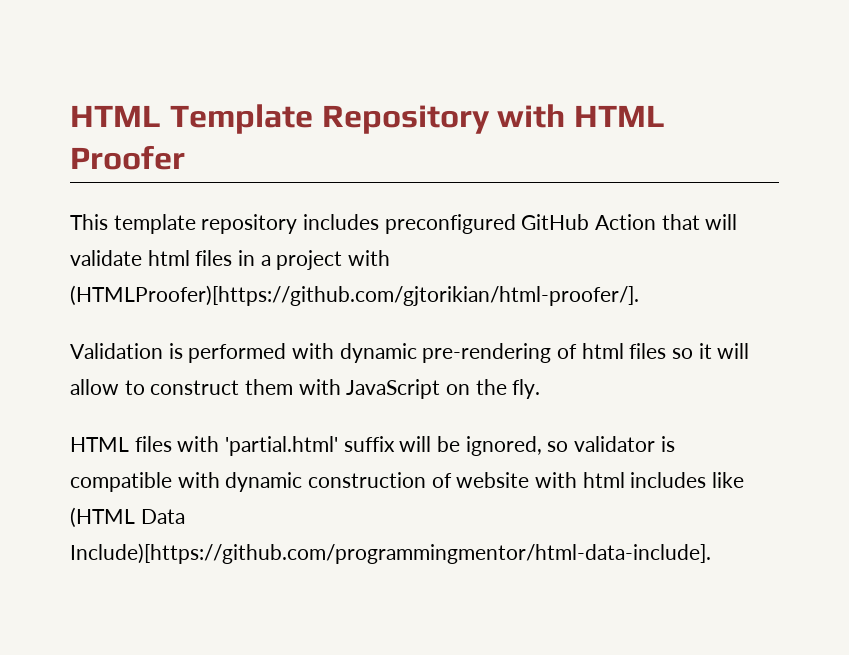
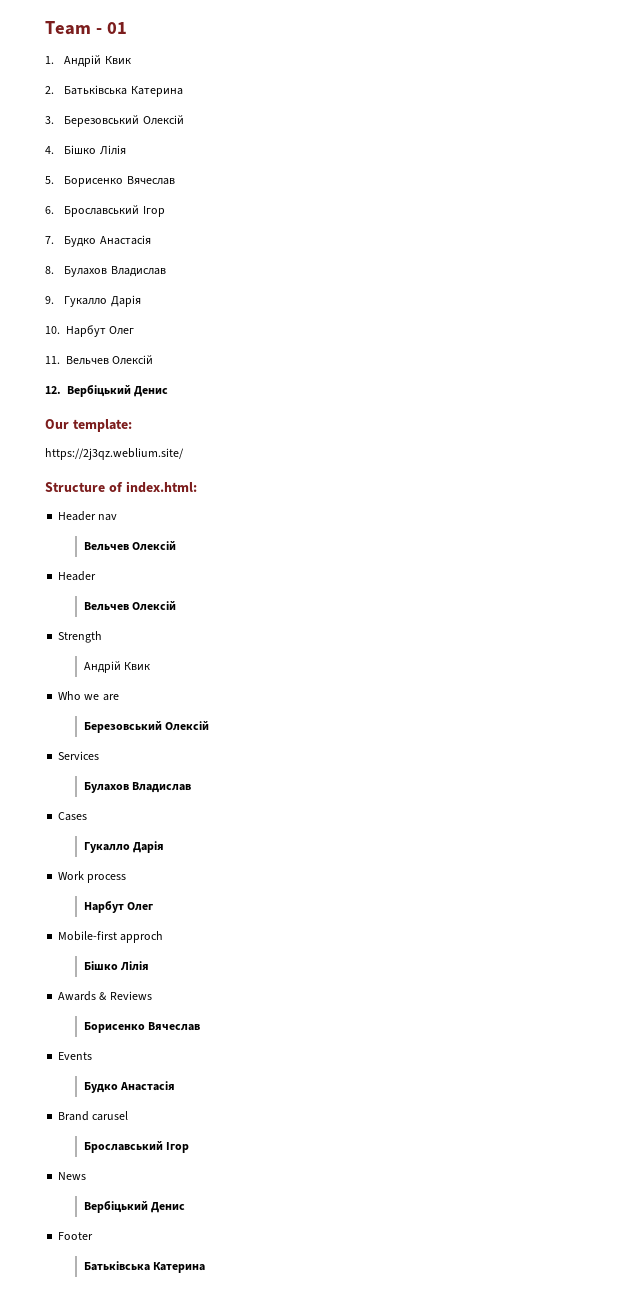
[70,104,666,134] [70,145,185,170] [70,214,738,234] [70,250,391,270] [70,285,639,306] [70,343,750,363] [70,379,541,399] [70,436,675,456] [70,472,745,492] [70,507,185,528] [70,543,711,564] HTML Template Repository with HTML Proofer // This template repository includes preconfigured GitHub Action that will validate html files in a project with (HTMLProofer)[https://github.com/gjtorikian/html-proofer/]. // Validation is performed with dynamic pre-rendering of html files so it will allow to construct them with JavaScript on the fly. // HTML files with 'partial.html' suffix will be ignored, so validator is compatible with dynamic construction of website with html includes like (HTML Data Include)[https://github.com/programmingmentor/html-data-include]. -> [45,21,127,35] [45,55,131,67] [45,85,183,97] [45,115,184,127] [45,145,126,155] [45,176,175,187] [45,205,165,217] [45,235,151,247] [45,266,166,277] [45,295,141,307] [45,325,135,337] [45,355,154,365] [45,384,169,397] [45,419,132,432] [45,448,184,460] [45,481,197,493] [58,511,118,521] [83,540,176,551] [58,571,97,581] [83,600,176,611] [58,631,103,643] [83,661,150,673] [58,691,119,701] [83,720,209,733] [58,751,100,760] [83,782,191,793] [58,812,88,821] [83,841,164,853] [58,871,127,883] [83,900,153,913] [58,931,164,943] [83,961,149,971] [58,991,152,1001] [83,1022,200,1033] [58,1052,93,1060] [83,1081,175,1093] [58,1111,129,1121] [83,1140,189,1153] [58,1172,87,1180] [83,1200,185,1213] [58,1232,94,1240] [83,1261,205,1273] Team - 01 // 1. Андрій Квик // 2. Батьківська Катерина // 3. Березовський Олексій // 4. Бішко Лілія // 5. Борисенко Вячеслав // 6. Брославський Ігор // 7. Будко Анастасія // 8. Булахов Владислав // 9. Гукалло Дарія // 10. Нарбут Олег // 11. Вельчев Олексій // 12. Вербіцький Денис // Our template: // https://2j3qz.weblium.site/ // Structure of index.html: // Header nav // Вельчев Олексій // Header // Вельчев Олексій // Strength // Андрій Квик // Who we are // Березовський Олексій // Services // Булахов Владислав // Cases // Гукалло Дарія // Work process // Нарбут Олег // Mobile-first approch // Бішко Лілія // Awards & Reviews // Борисенко Вячеслав // Events // Будко Анастасія // Brand carusel // Брославський Ігор // News // Вербіцький Денис // Footer // Батьківська Катерина

